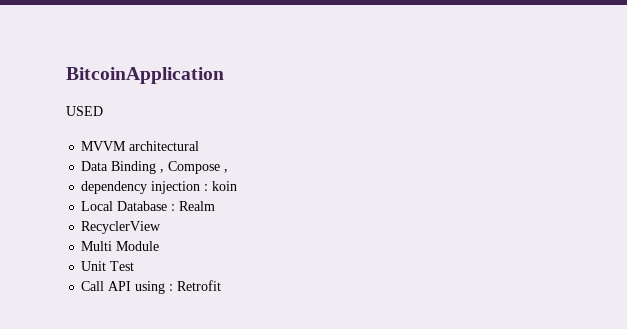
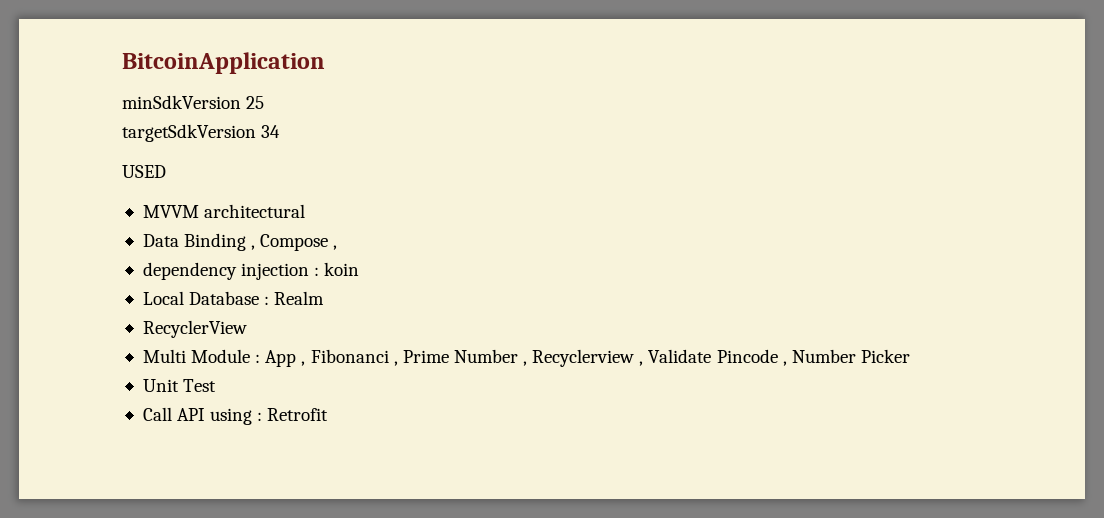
(224, 75) none -> [122,95,265,109] [122,124,281,142] // minSdkVersion 25 // targetSdkVersion 34
(160, 246) none -> [255,349,910,367] : App , Fibonanci , Prime Number , Recyclerview , Validate Pincode , Number Picker

